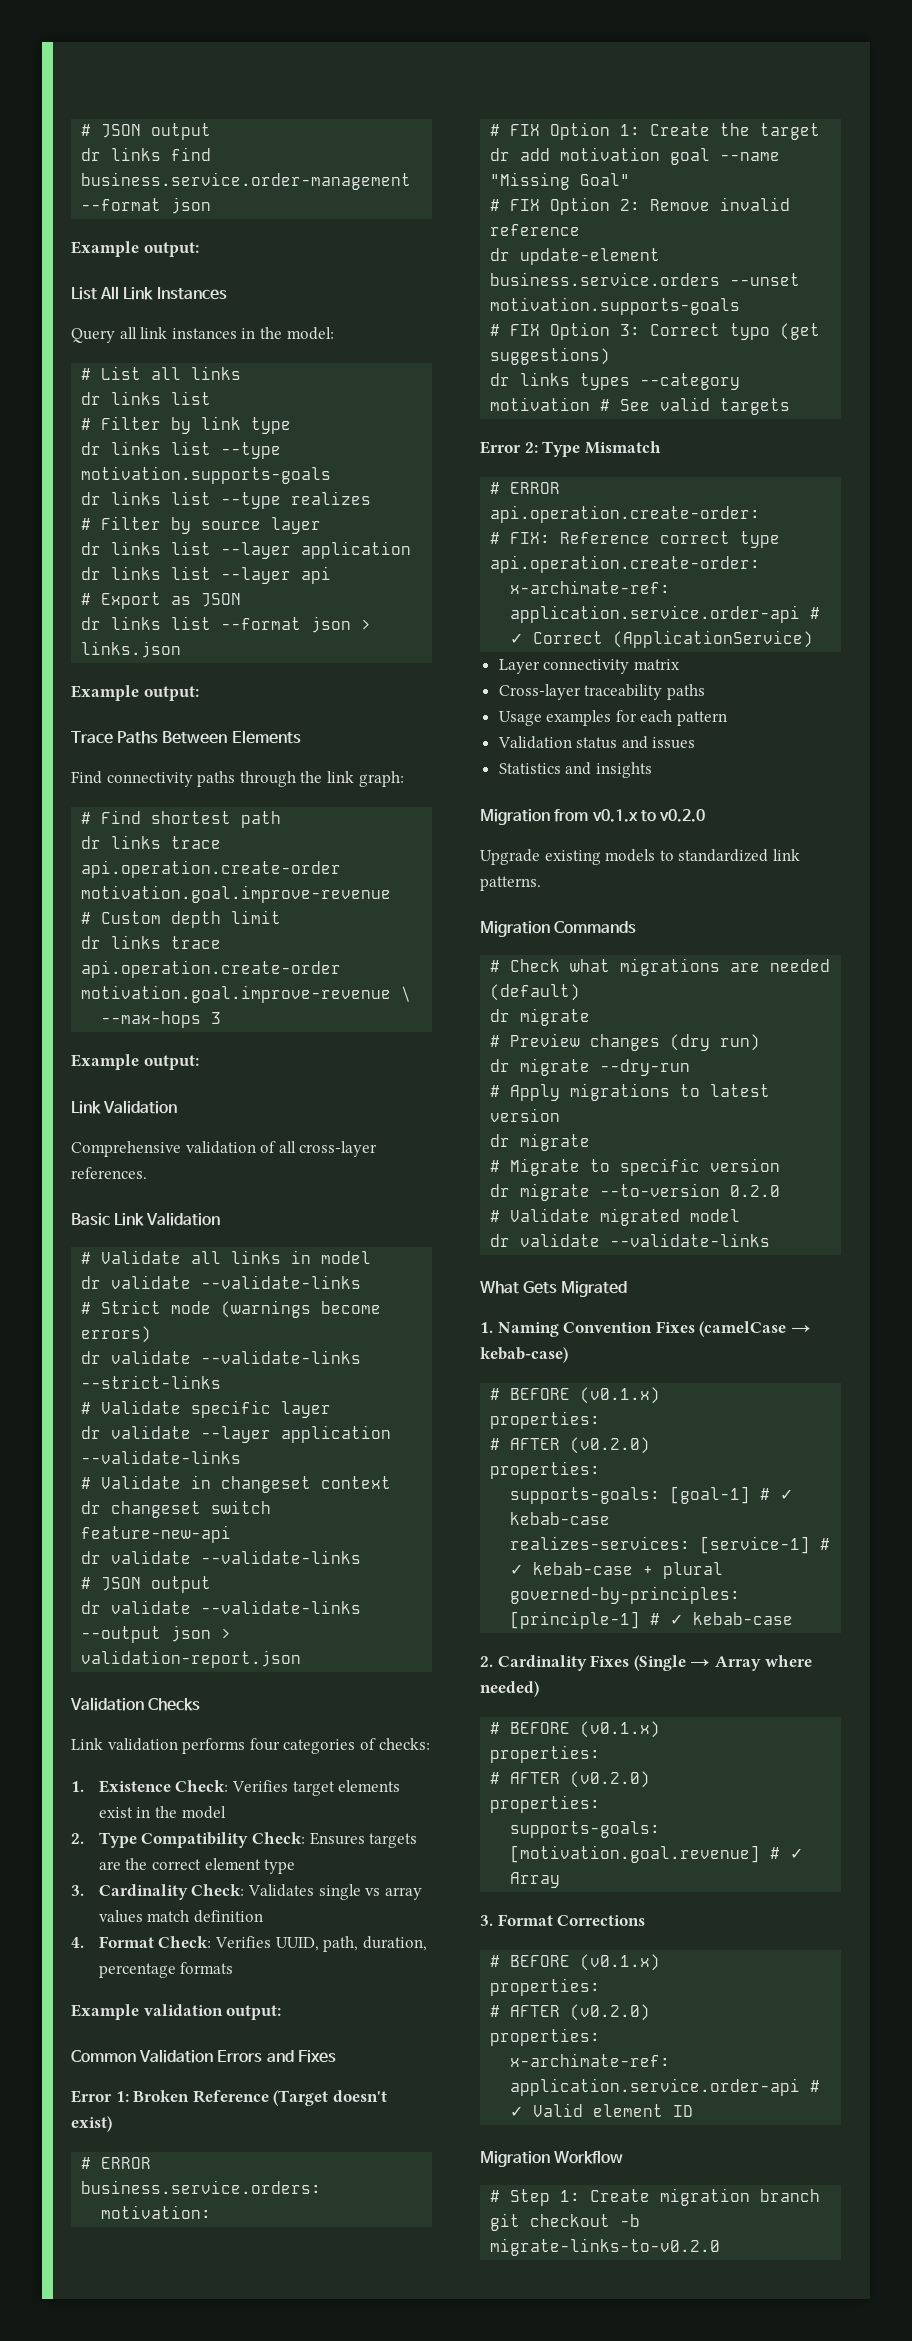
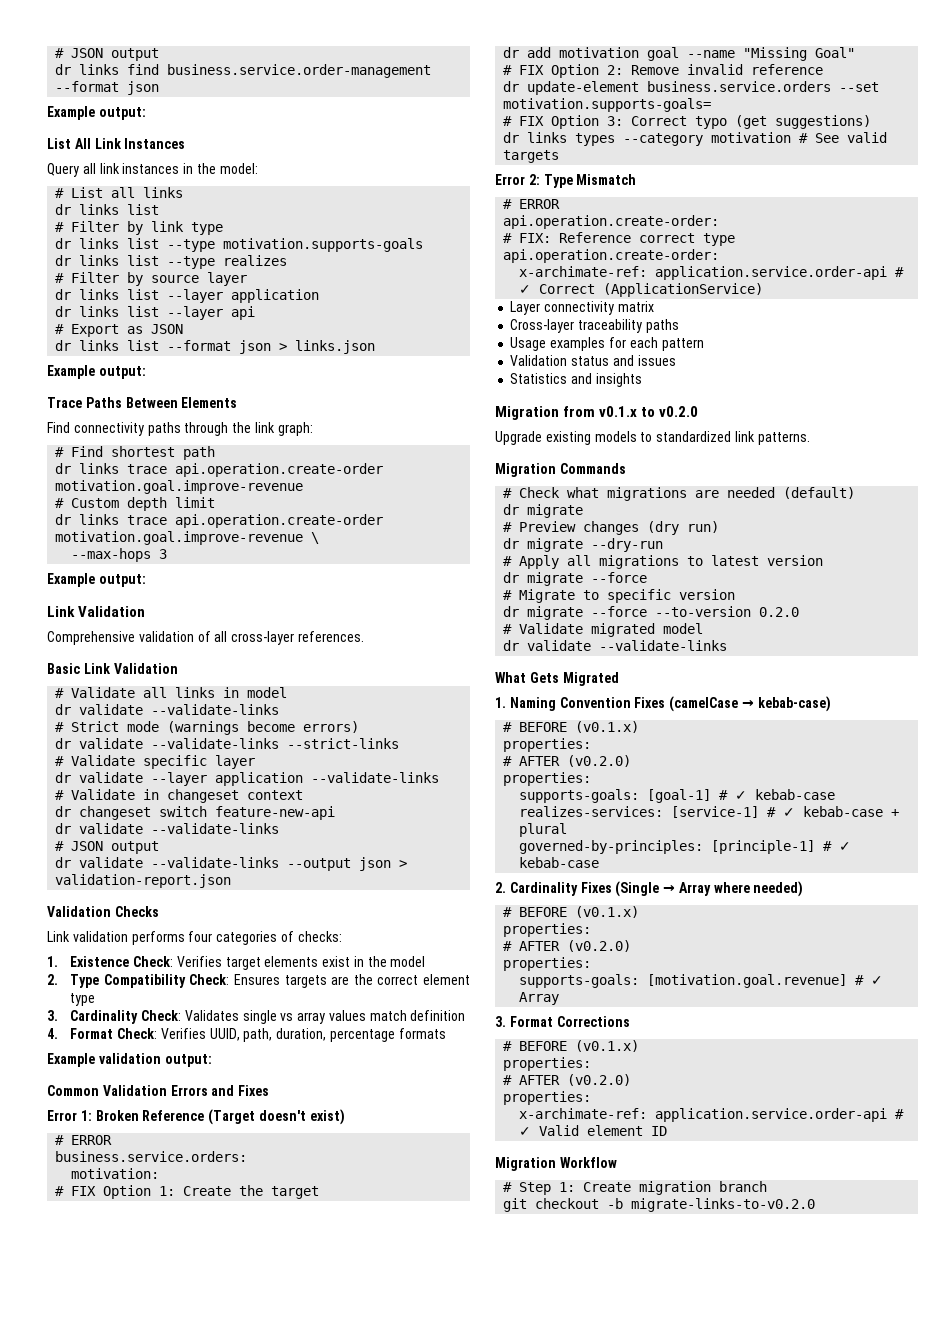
[730,273,801,286] [490,297,741,315] --unset motivation.supports-goals -> [839,82,880,92] [503,98,712,112] --set motivation.supports-goals=
(561, 1092) none -> [567,555,592,566] all
(591, 1142) none -> [591,572,648,583] --force
(591, 1192) none -> [591,606,648,617] --force

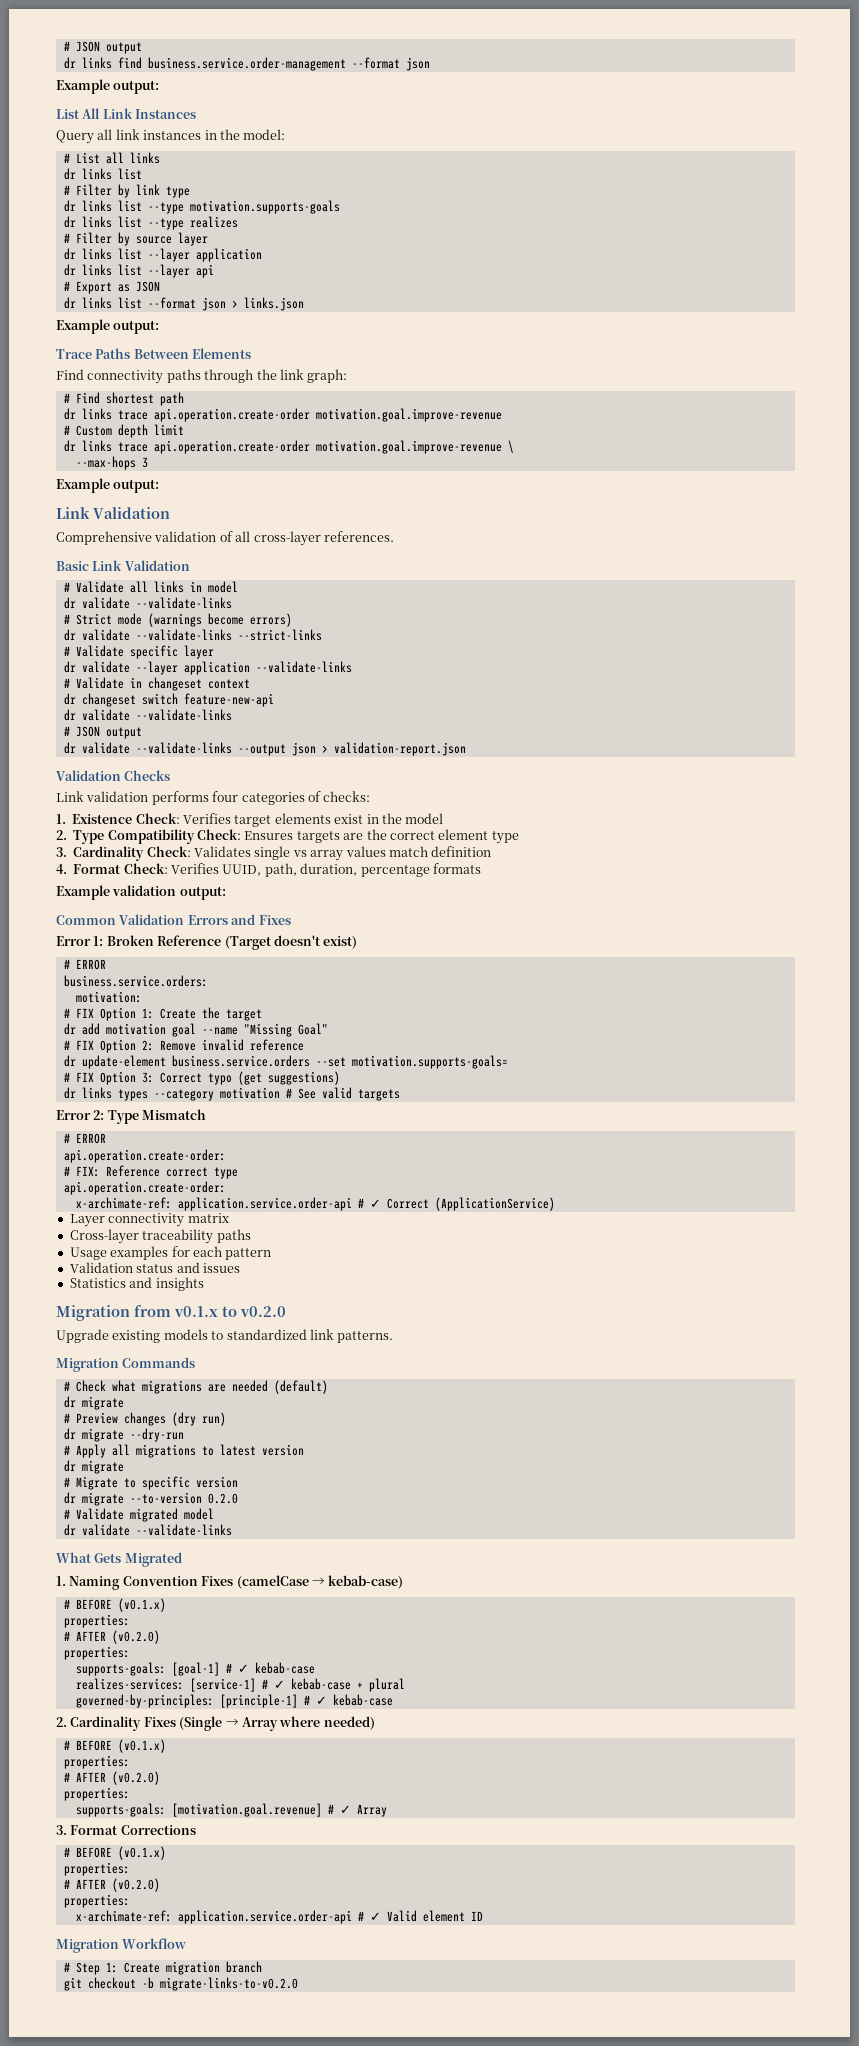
[591,572,648,583] --force -> (124, 1467) none
[591,606,648,617] --force -> (124, 1499) none

